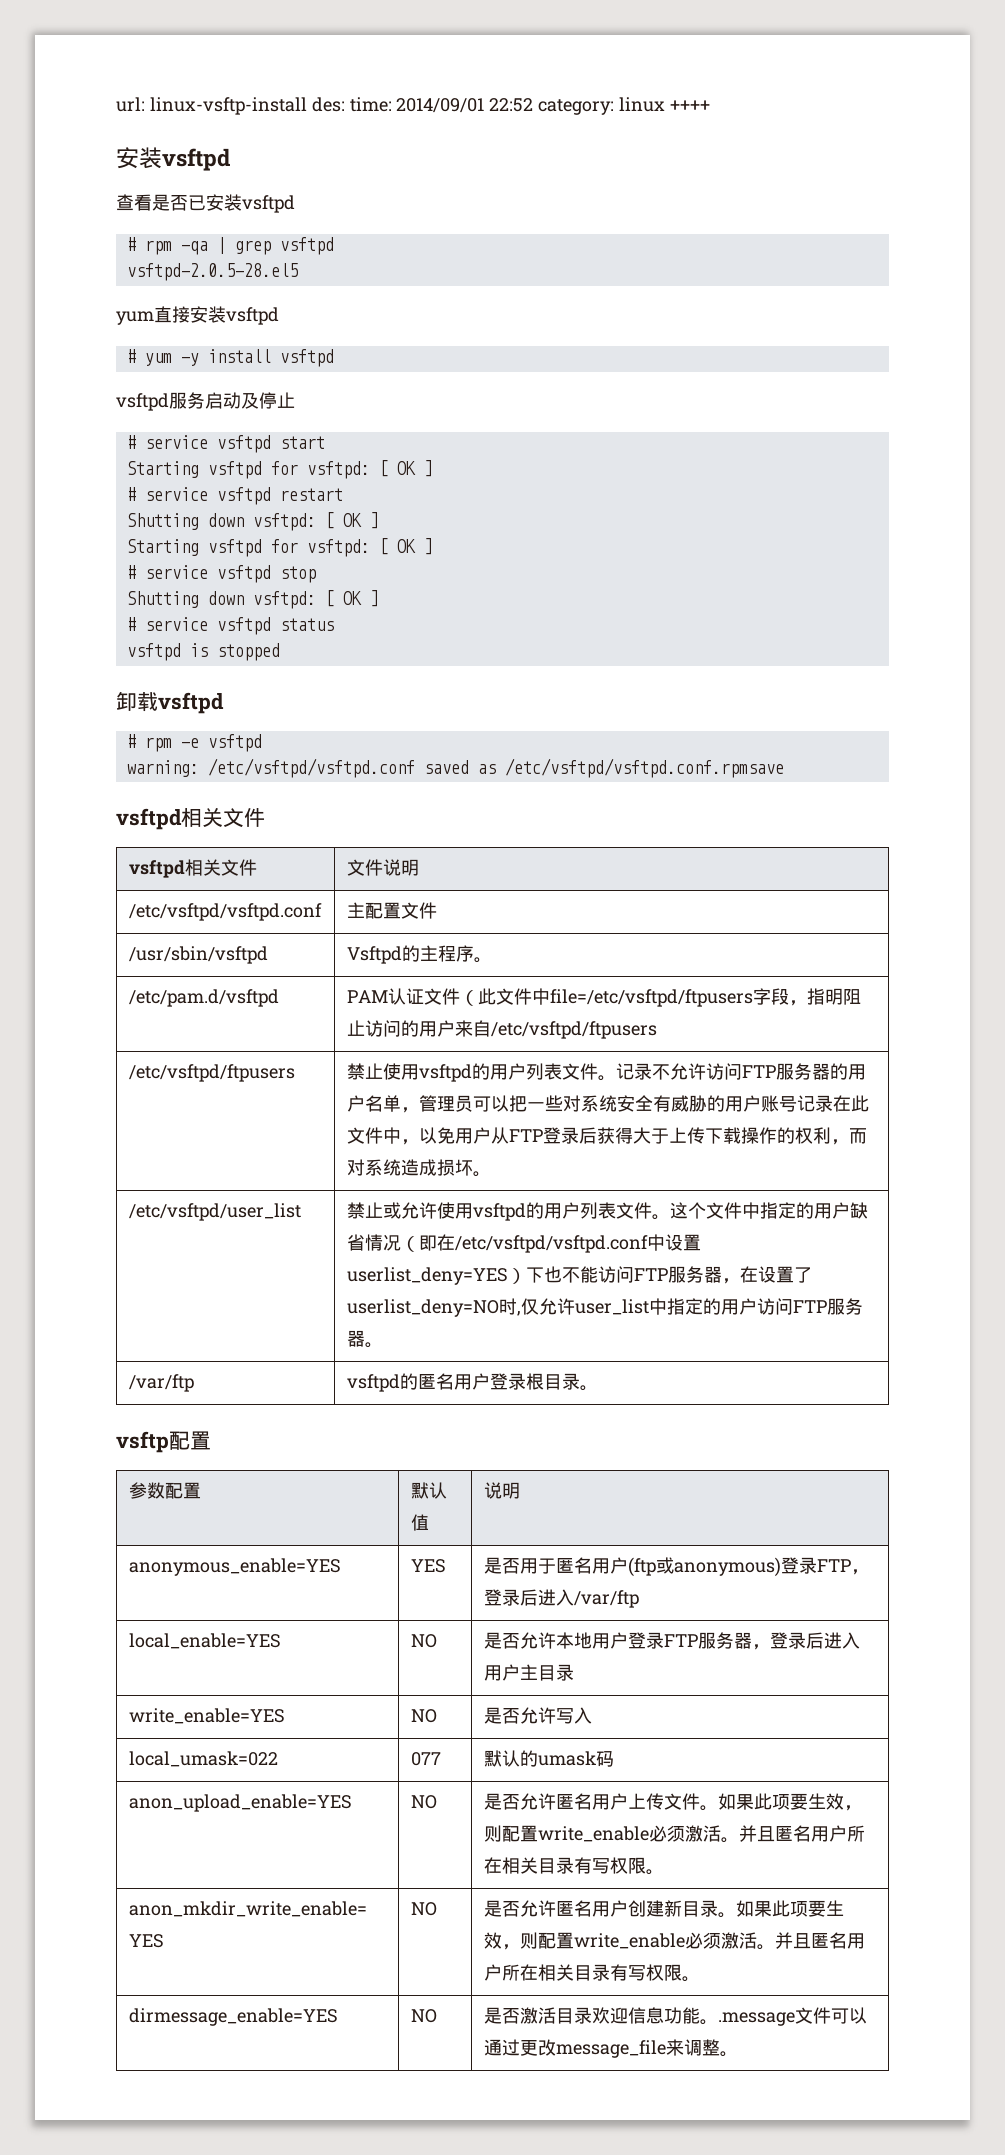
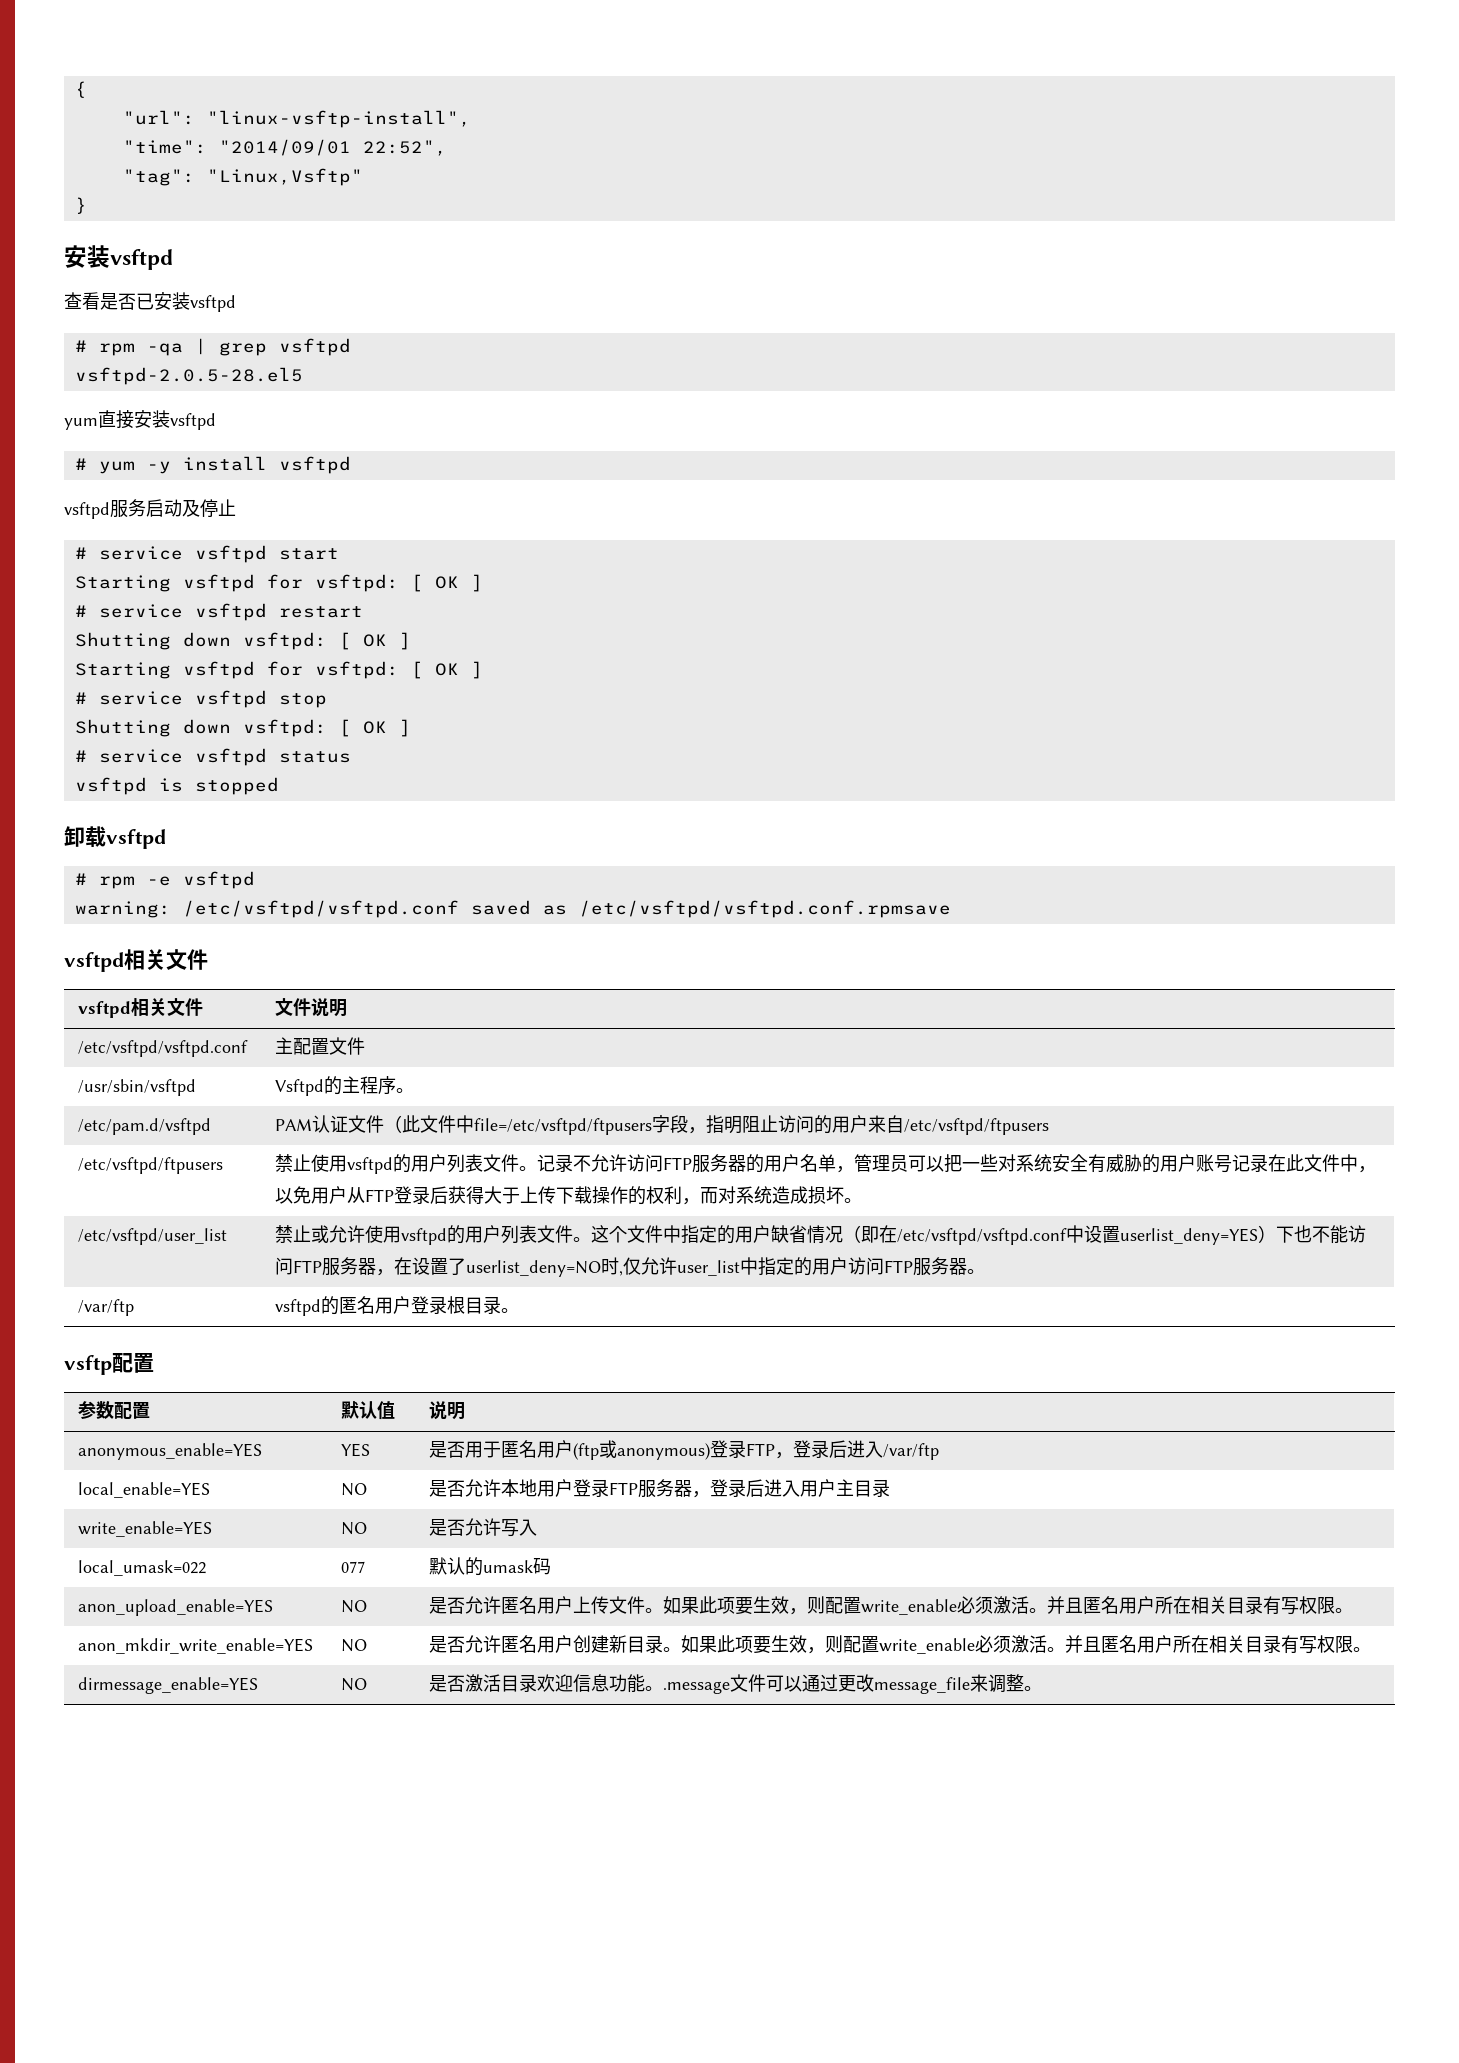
[116,97,710,115] url: linux-vsftp-install des: time: 2014/09/01 22:52 category: linux ++++ -> [74,81,87,98] [122,110,471,128] [122,139,447,156] [122,168,363,186] [74,197,87,214] { // "url": "linux-vsftp-install", // "time": "2014/09/01 22:52", // "tag": "Linux,Vsftp" // }

